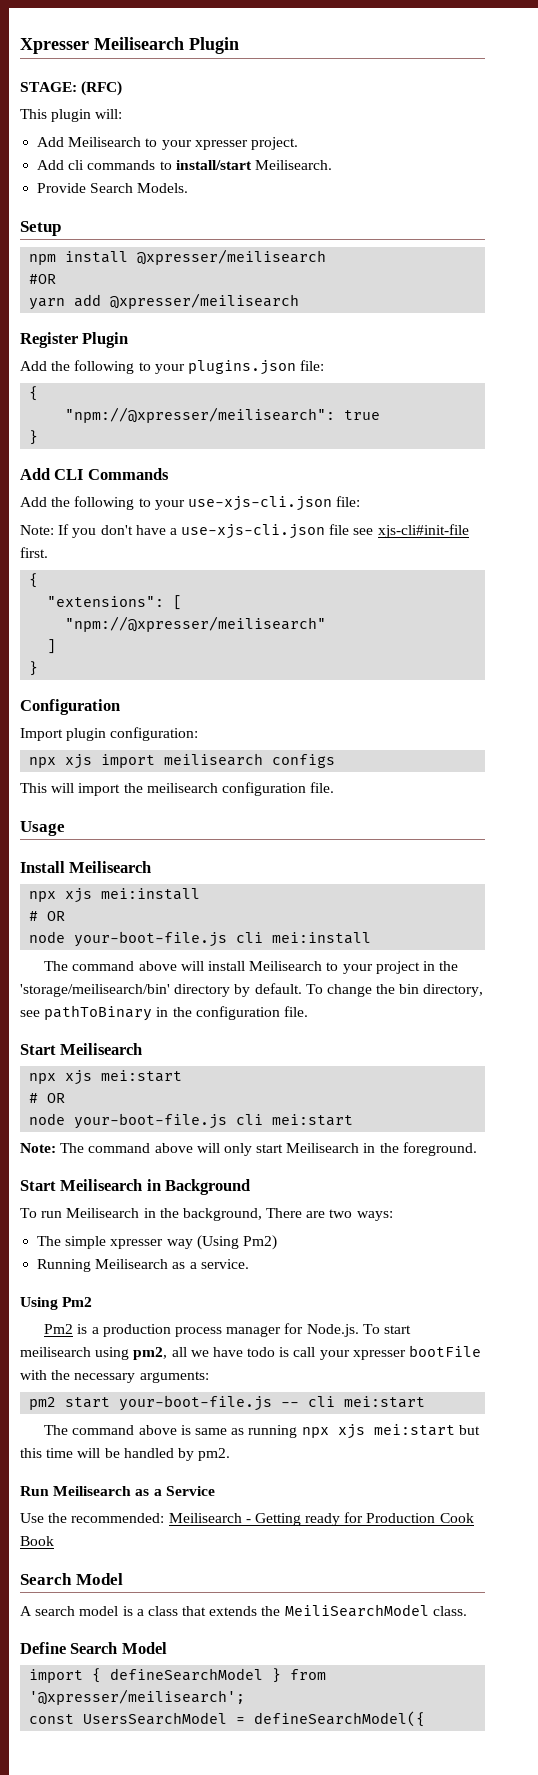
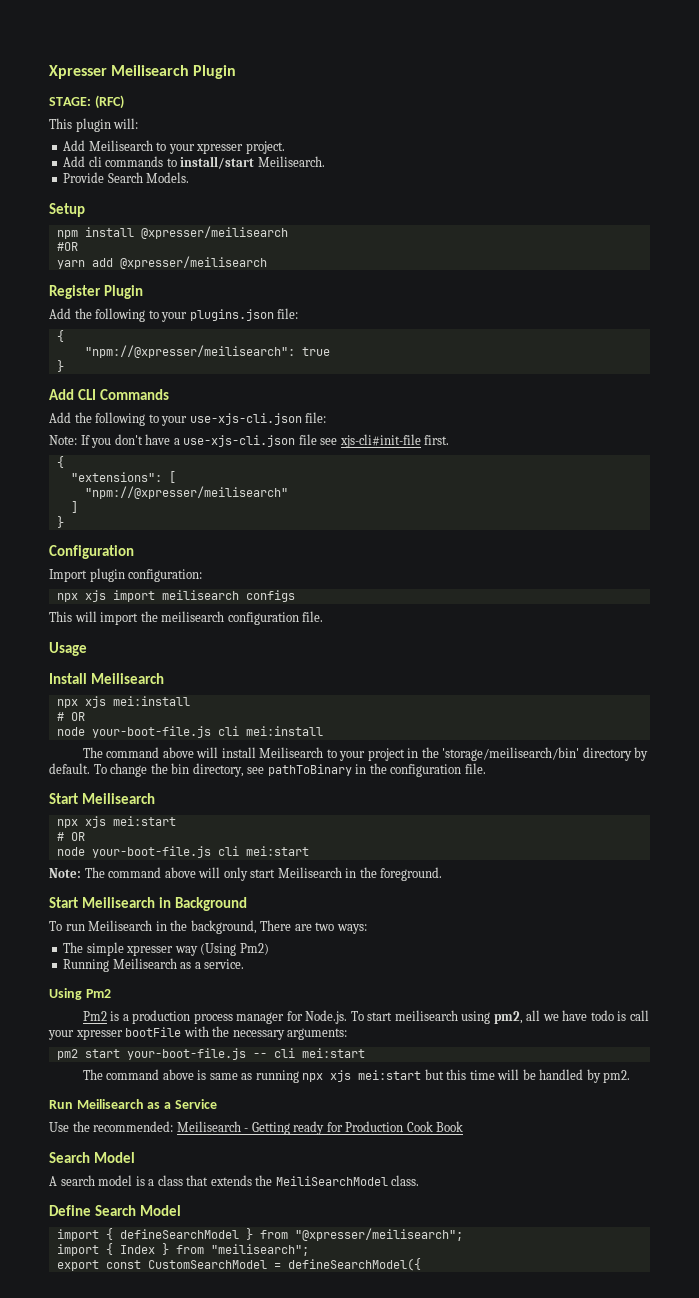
[29,1689,246,1705] [29,1712,228,1725] '@xpresser/meilisearch'; // const UsersSearchModel -> [294,1228,463,1241] [56,1243,309,1256] [56,1260,267,1271] "@xpresser/meilisearch"; // import { Index } from "meilisearch"; // export const CustomSearchModel

